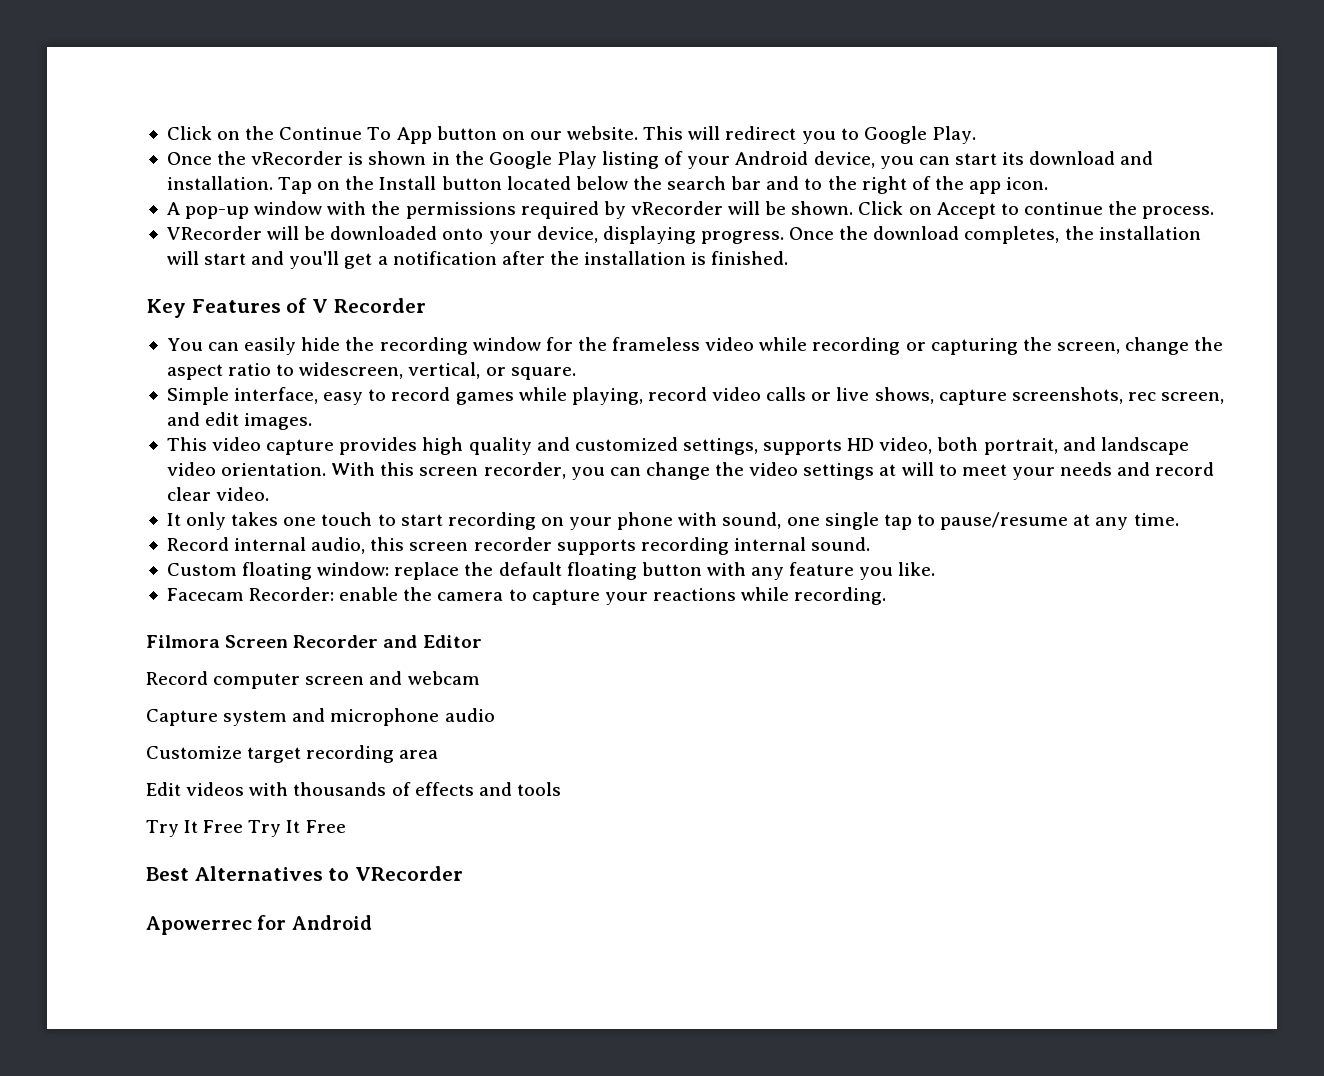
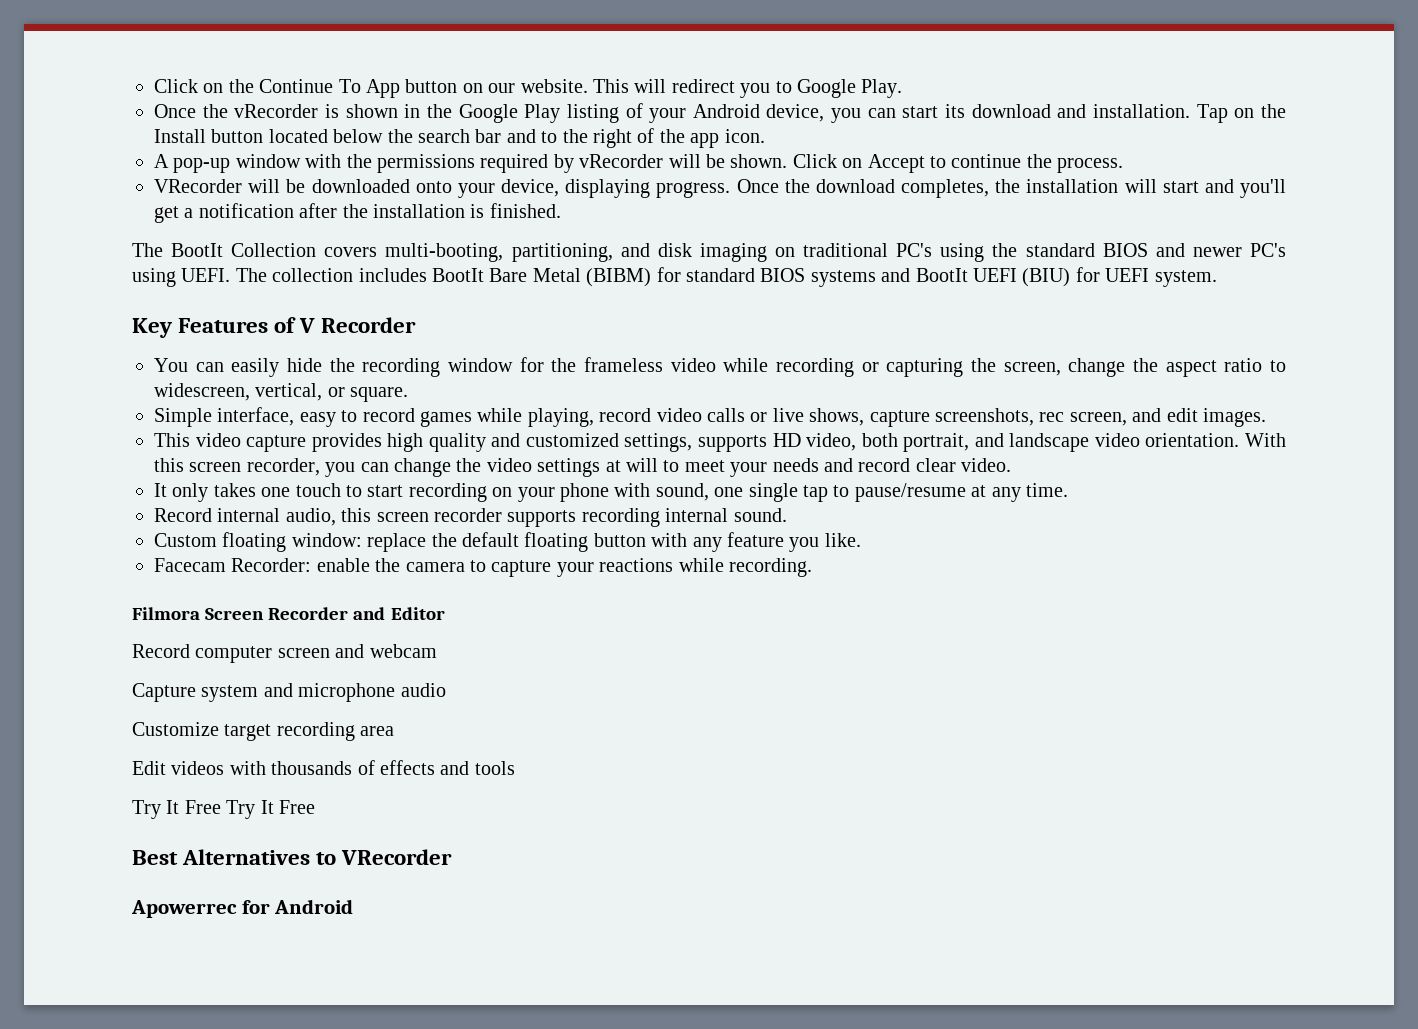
(789, 258) none -> [132,243,1286,262] [132,267,1217,287] // The BootIt Collection covers multi-booting, partitioning, and disk imaging on traditional PC's using the standard BIOS and newer PC's using UEFI. The collection includes BootIt Bare Metal (BIBM) for standard BIOS systems and BootIt UEFI (BIU) for UEFI system.

